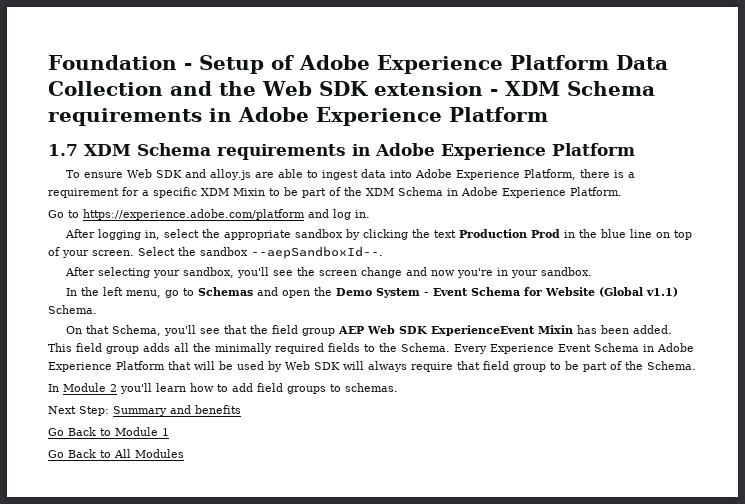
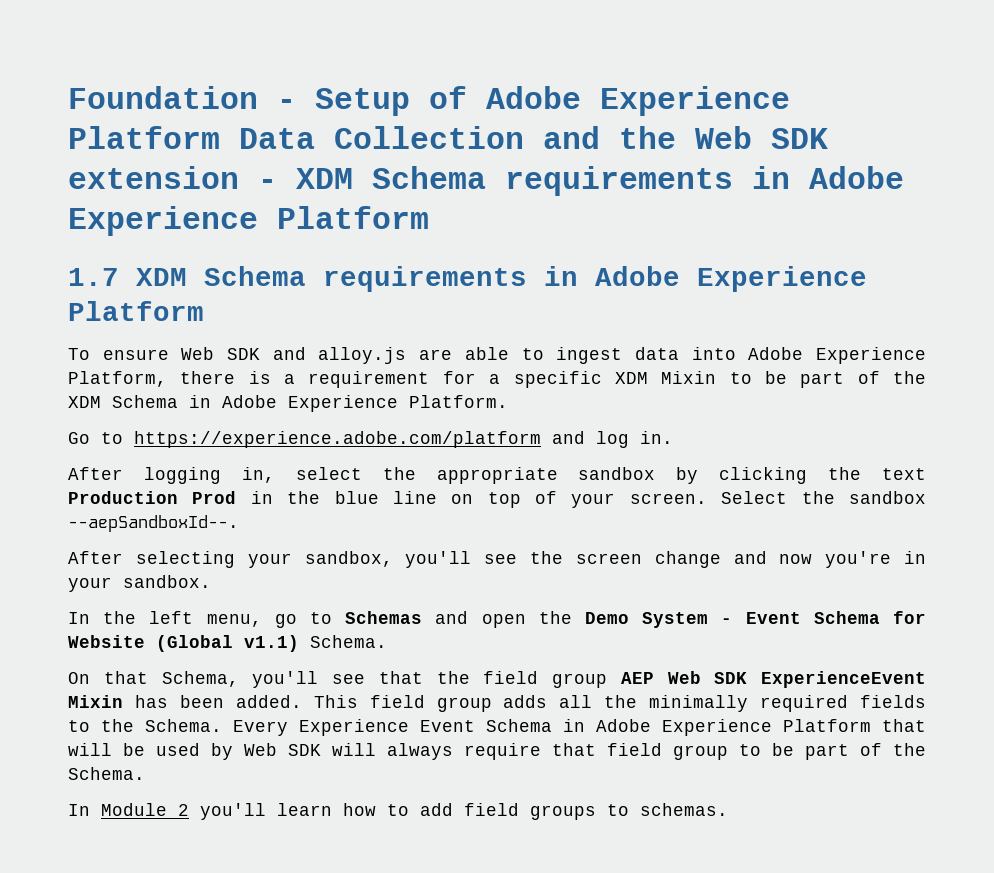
[48,405,241,416] [48,427,169,436] [48,449,184,458] // Next Step: Summary and benefits // Go Back to Module 1 // Go Back to All Modules -> (728, 809) none

